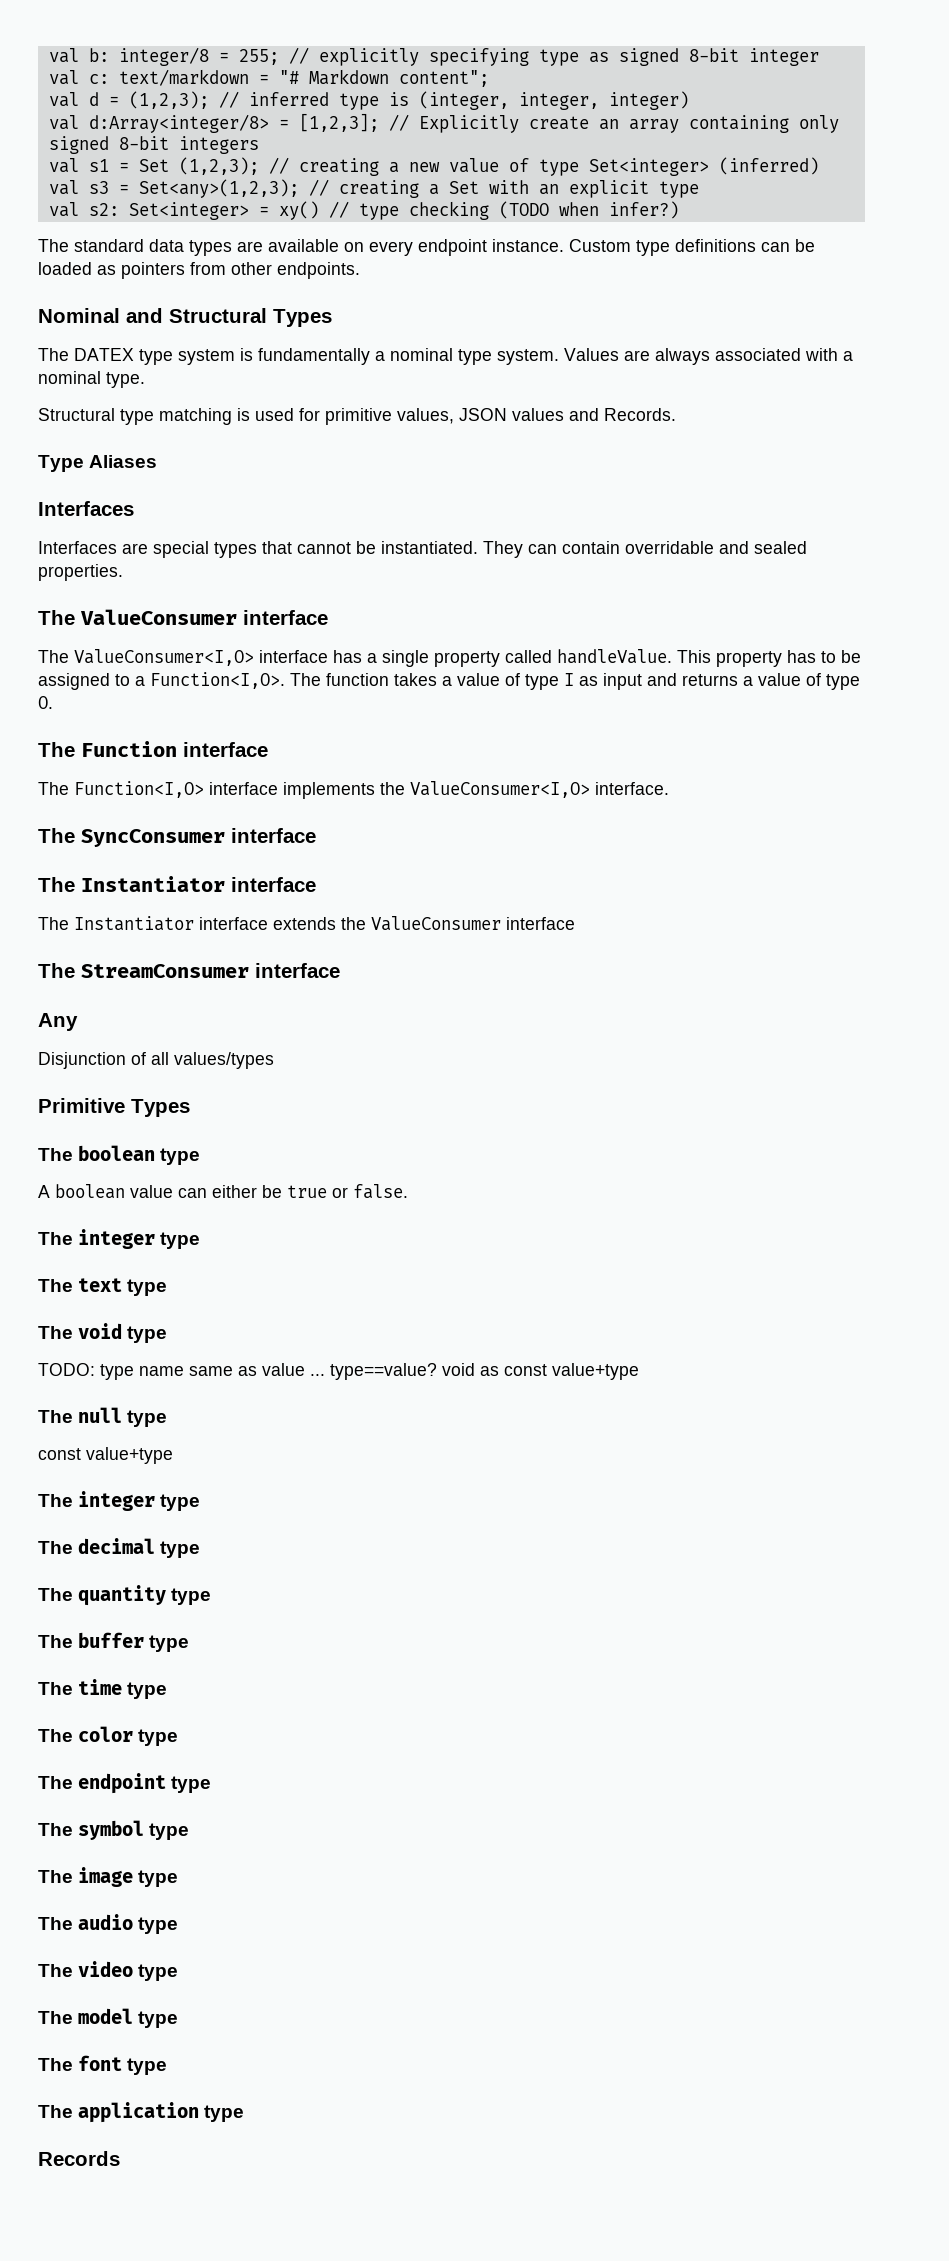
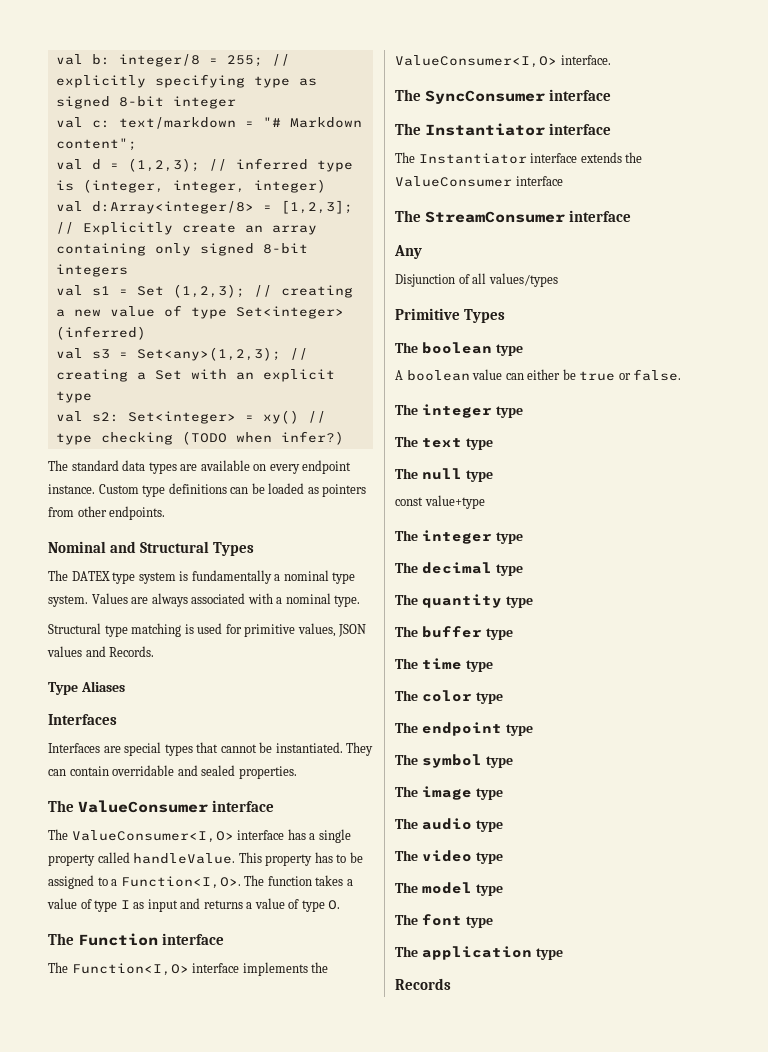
[38,1323,168,1343] [38,1363,639,1380] // The void type // TODO: type name same as value ... type==value? void as const value+type -> (493, 444) none

